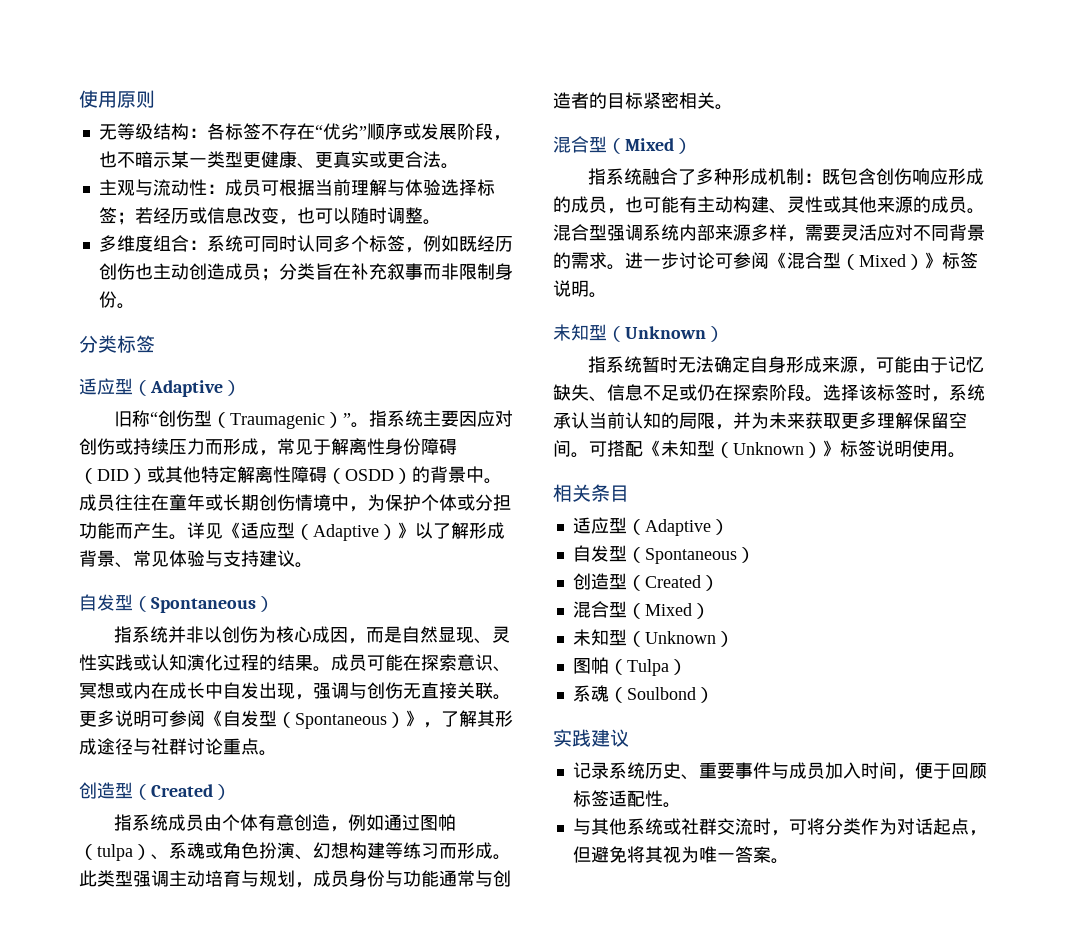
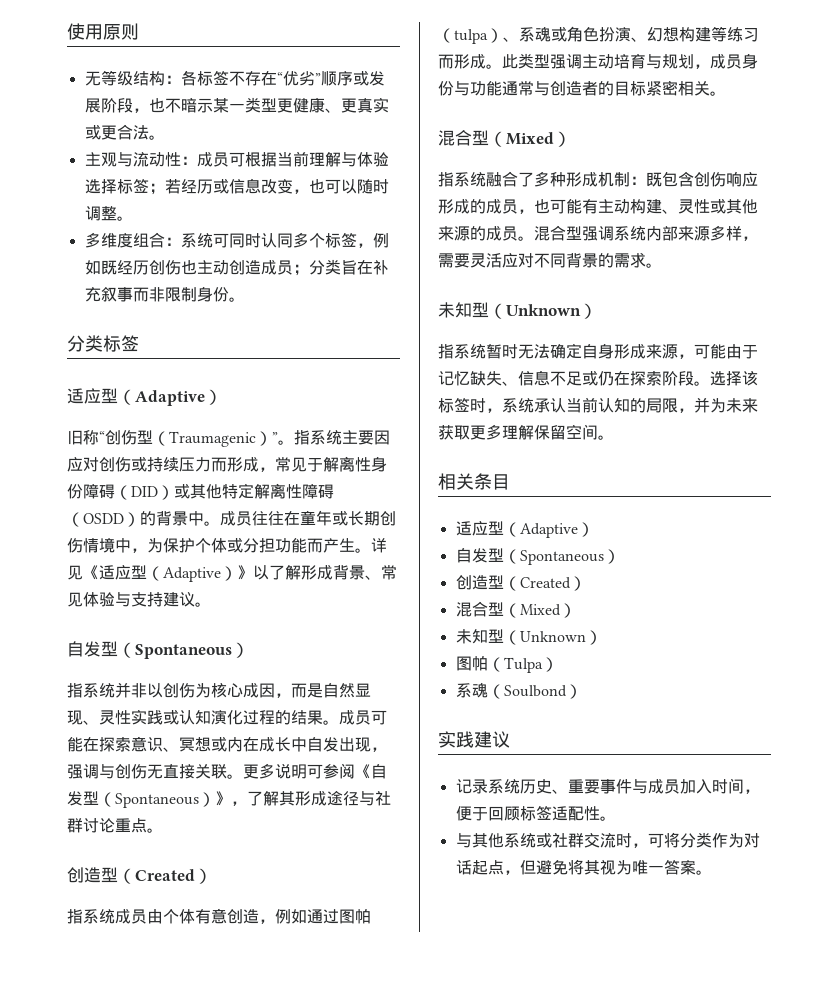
[625,252,978,270] [553,280,607,298] 进一步讨论可参阅《混合型（Mixed）》标签说明。 -> (662, 265) none
[589,440,966,458] 可搭配《未知型（Unknown）》标签说明使用。 -> (614, 437) none

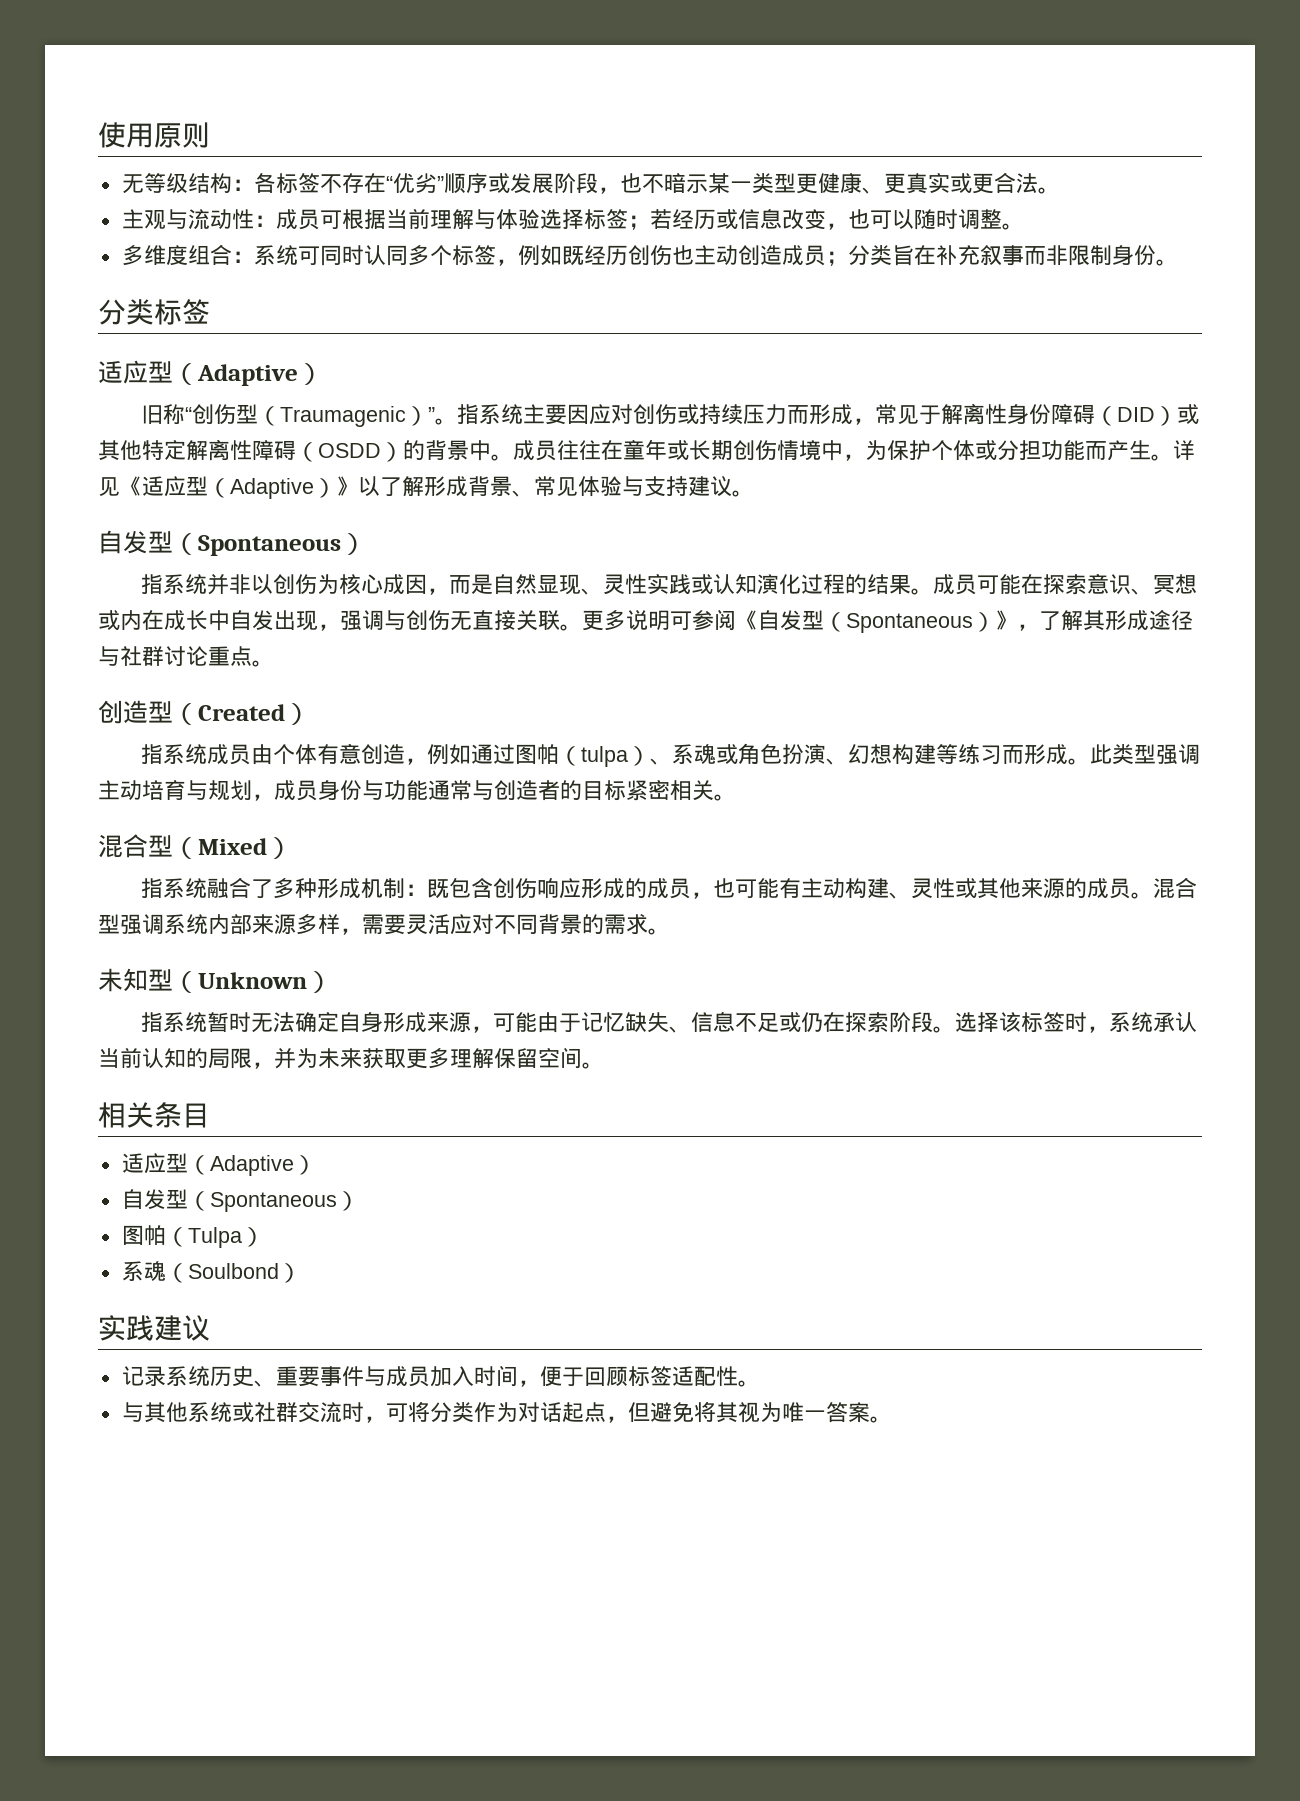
[455,575,586,591] [455,601,576,618] [455,629,602,645] // 创造型（Created） // 混合型（Mixed） // 未知型（Unknown） -> (359, 1201) none

